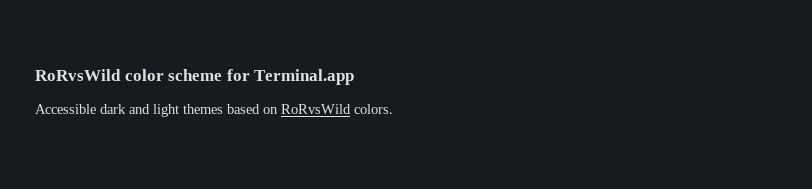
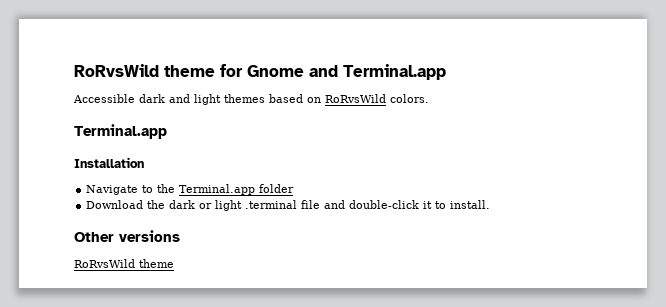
[35,69,250,81] RoRvsWild color scheme for -> [74,64,338,77] RoRvsWild theme for Gnome and
(393, 109) none -> [74,124,167,139] [74,157,144,168] [86,184,295,195] [86,200,491,211] [74,230,180,242] [74,259,174,268] // Terminal.app // Installation // Navigate to the Terminal.app folder // Download the dark or light .terminal file and double-click it to install. // Other versions // RoRvsWild theme

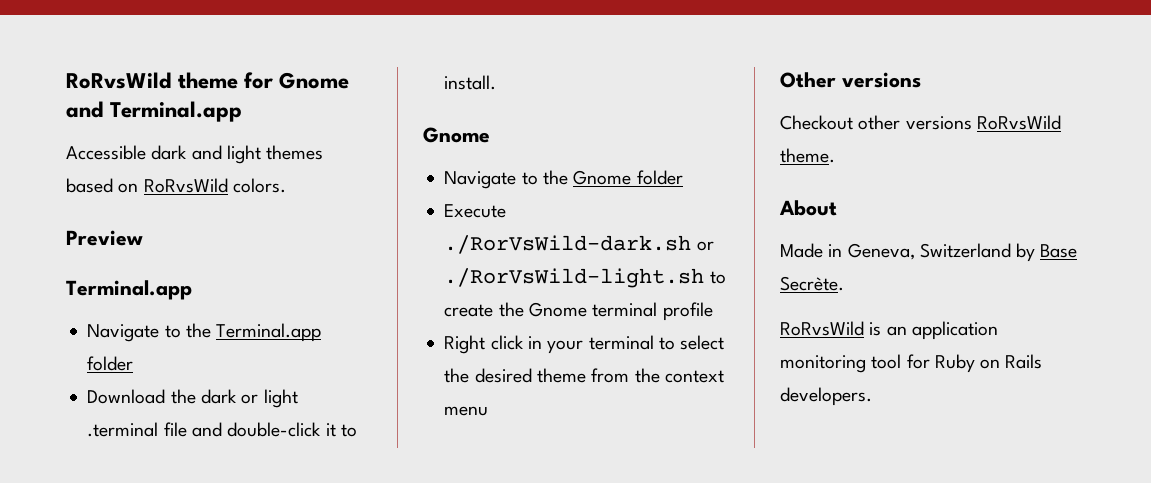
[74,124,167,139] [74,157,144,168] // Terminal.app // Installation -> [66,230,143,246] [66,280,192,300] // Preview // Terminal.app
[74,230,180,242] [74,259,174,268] Other versions // RoRvsWild theme -> [423,127,490,143] [444,170,683,189] [444,204,507,218] [444,235,714,254] [444,268,726,288] [444,302,713,321] [444,335,725,354] [444,368,724,383] [444,406,489,416] [780,72,921,88] [780,115,1061,130] [780,148,835,163] [779,200,837,216] [780,243,1078,262] [780,276,844,291] [780,321,998,340] [780,354,1043,373] [780,387,872,406] Gnome // Navigate to the Gnome folder // Execute ./RorVsWild-dark.sh or ./RorVsWild-light.sh to create the Gnome terminal profile // Right click in your terminal to select the desired theme from the context menu // Other versions // Checkout other versions RoRvsWild theme. // About // Made in Geneva, Switzerland by Base Secrète. // RoRvsWild is an application monitoring tool for Ruby on Rails developers.

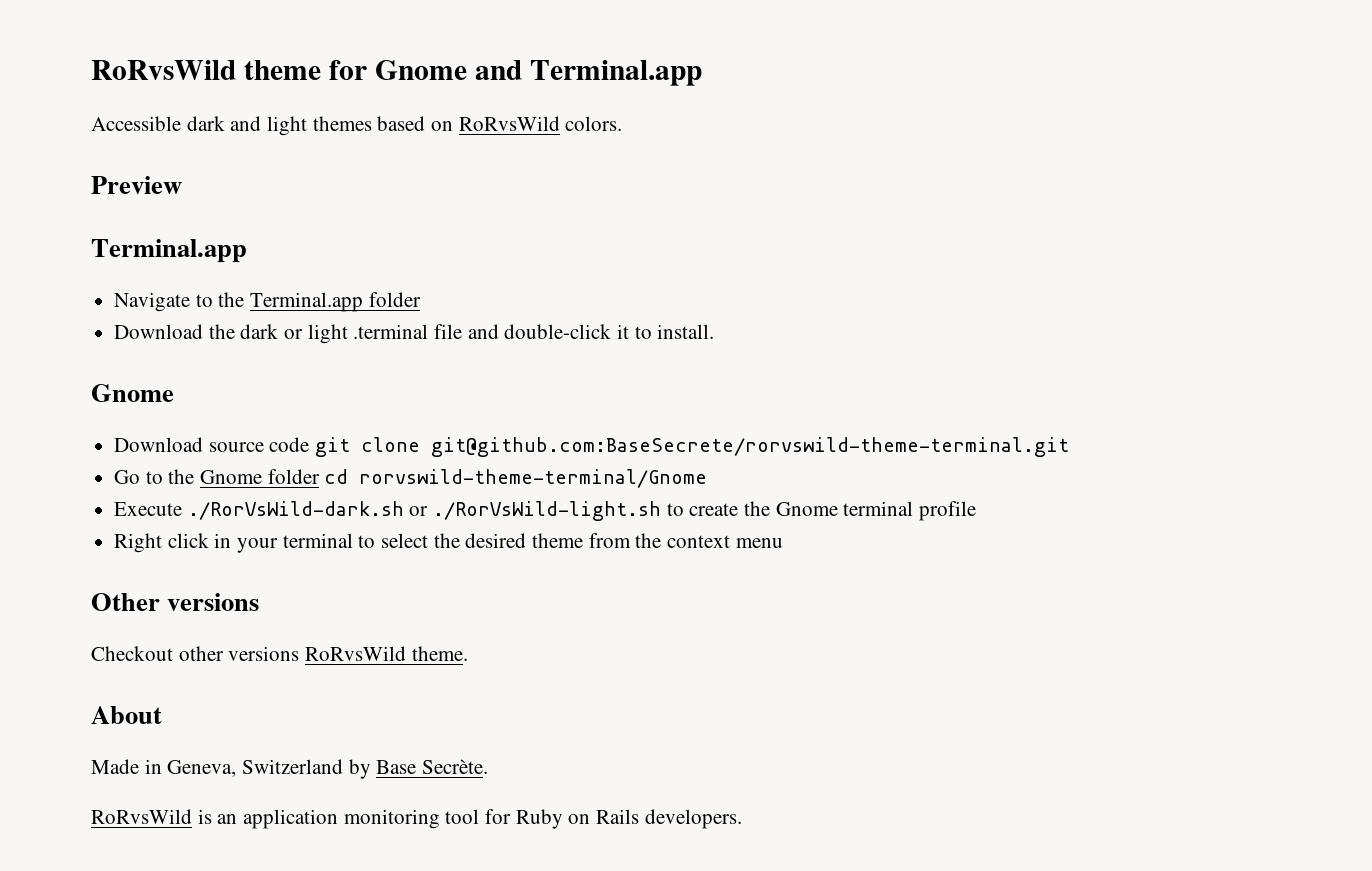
[444,171,517,189] Navigate -> [114,437,1070,457] [114,470,141,484] Download source code git clone git@github.com:BaseSecrete/rorvswild-theme-terminal.git // Go
(683, 177) none -> [324,469,708,488] cd rorvswild-theme-terminal/Gnome

